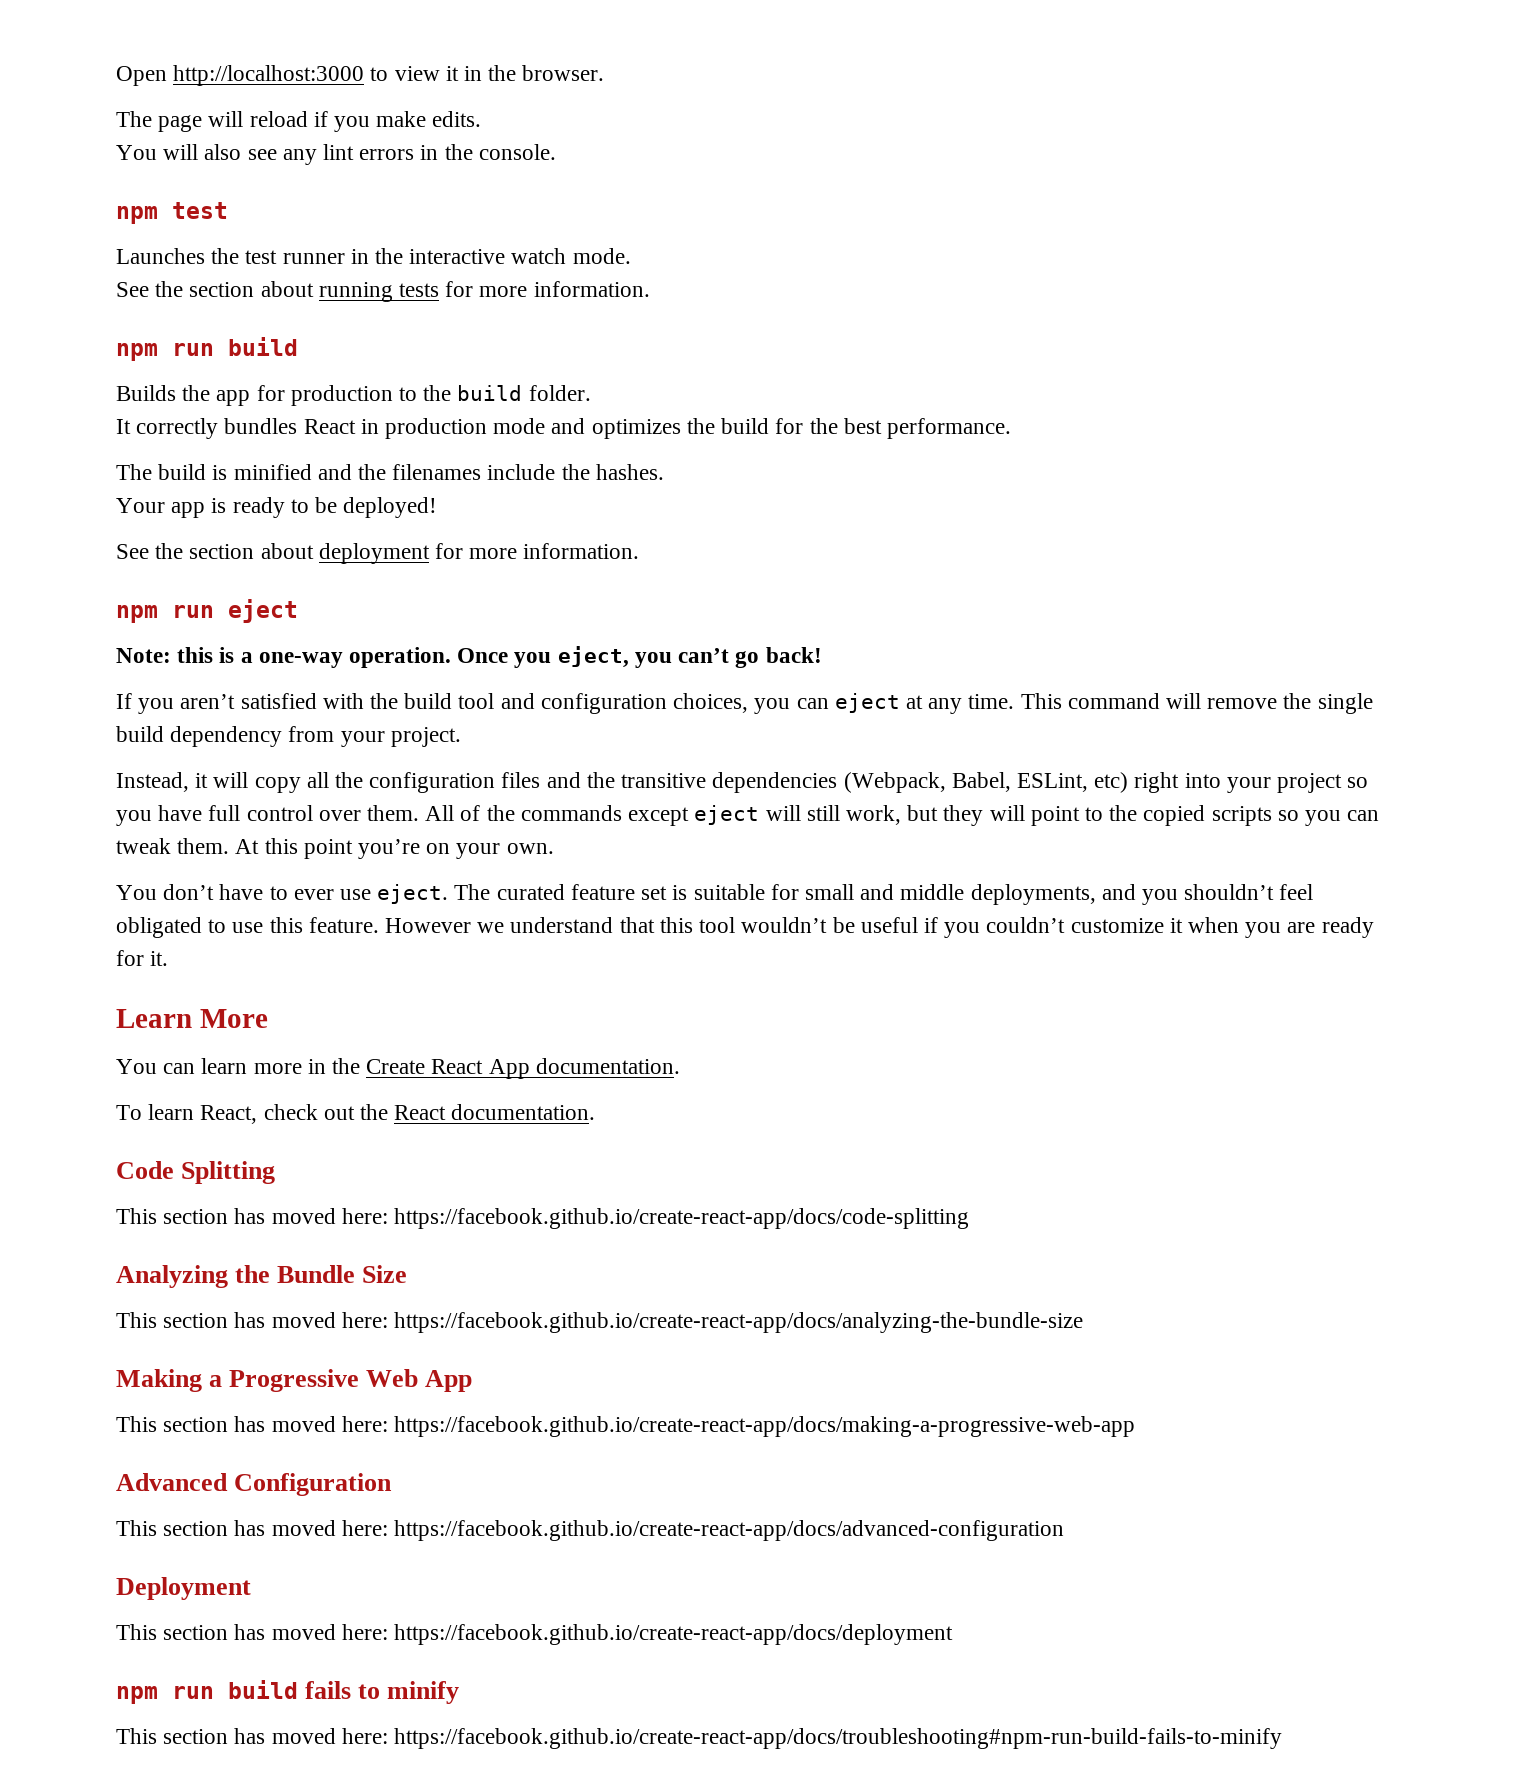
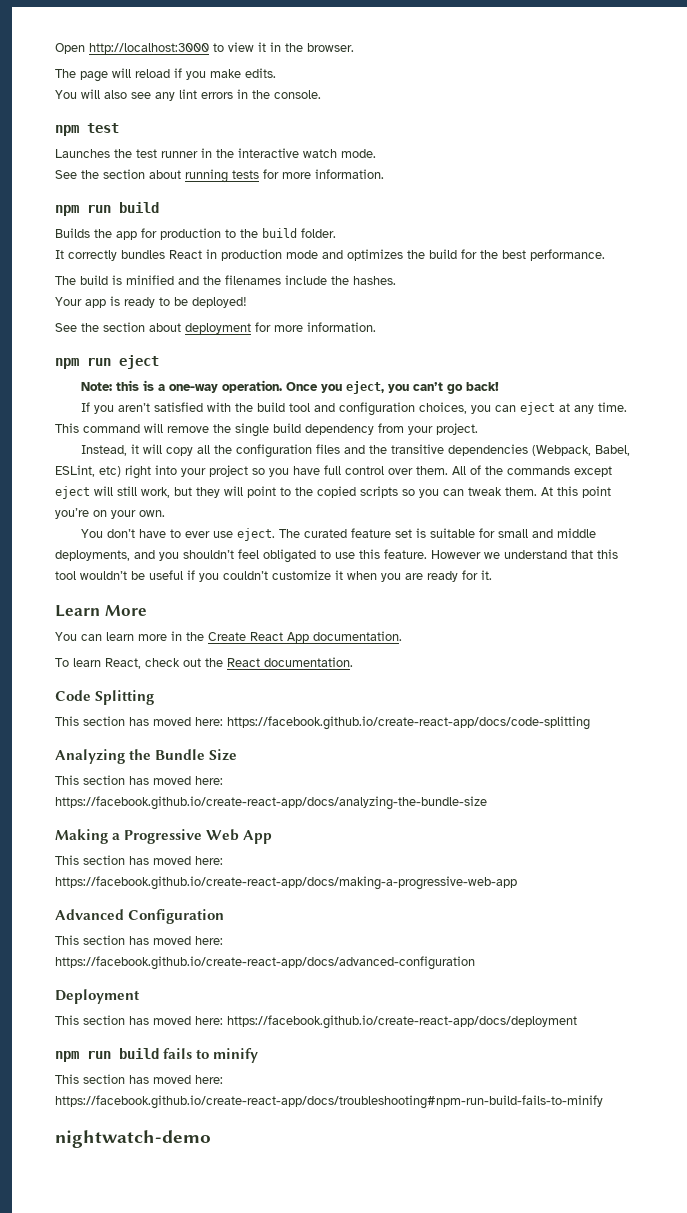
(1283, 1738) none -> [55,1130,211,1148] // nightwatch-demo

